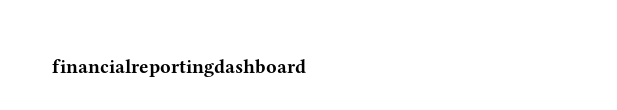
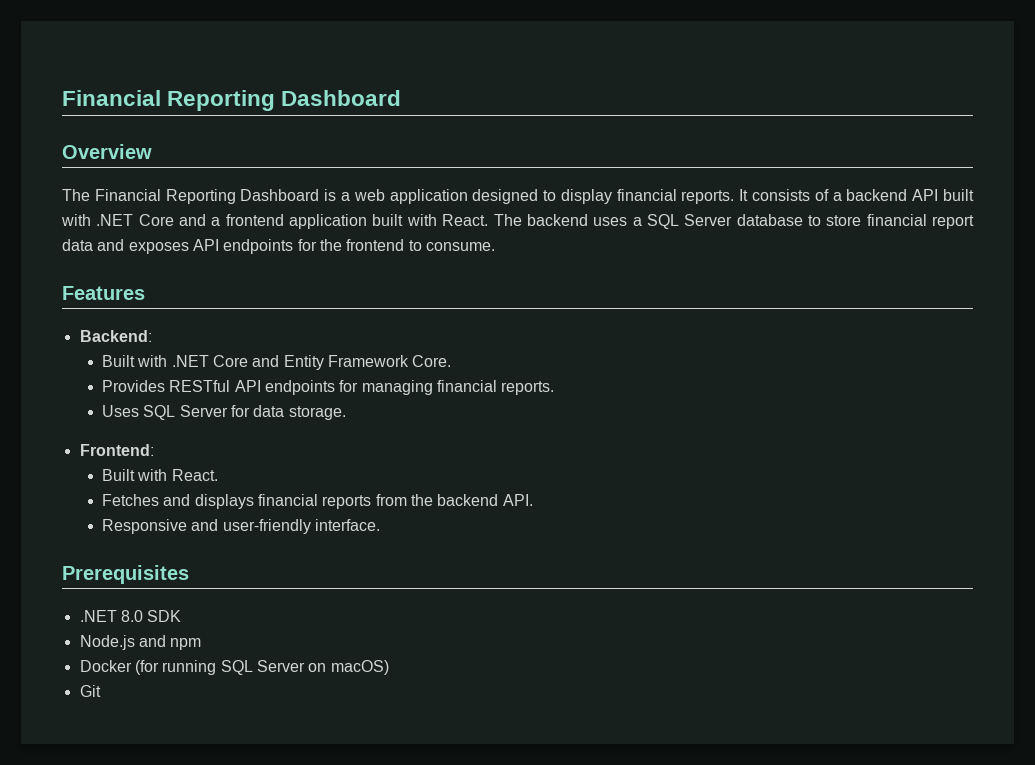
[52,59,306,77] financialreportingdashboard -> [62,90,402,111] [62,144,152,159] [62,189,974,204] [61,214,975,229] [62,239,495,254] [62,286,145,300] [79,330,152,342] [102,355,452,370] [102,380,555,395] [102,405,346,420] [79,444,154,456] [102,469,218,481] [102,494,533,509] [102,519,381,534] [62,565,189,584] [79,610,182,622] [79,635,202,650] [79,660,389,675] [79,685,101,697] Financial Reporting Dashboard // Overview // The Financial Reporting Dashboard is a web application designed to display financial reports. It consists of a backend API built with .NET Core and a frontend application built with React. The backend uses a SQL Server database to store financial report data and exposes API endpoints for the frontend to consume. // Features // Backend: // Built with .NET Core and Entity Framework Core. // Provides RESTful API endpoints for managing financial reports. // Uses SQL Server for data storage. // Frontend: // Built with React. // Fetches and displays financial reports from the backend API. // Responsive and user-friendly interface. // Prerequisites // .NET 8.0 SDK // Node.js and npm // Docker (for running SQL Server on macOS) // Git

